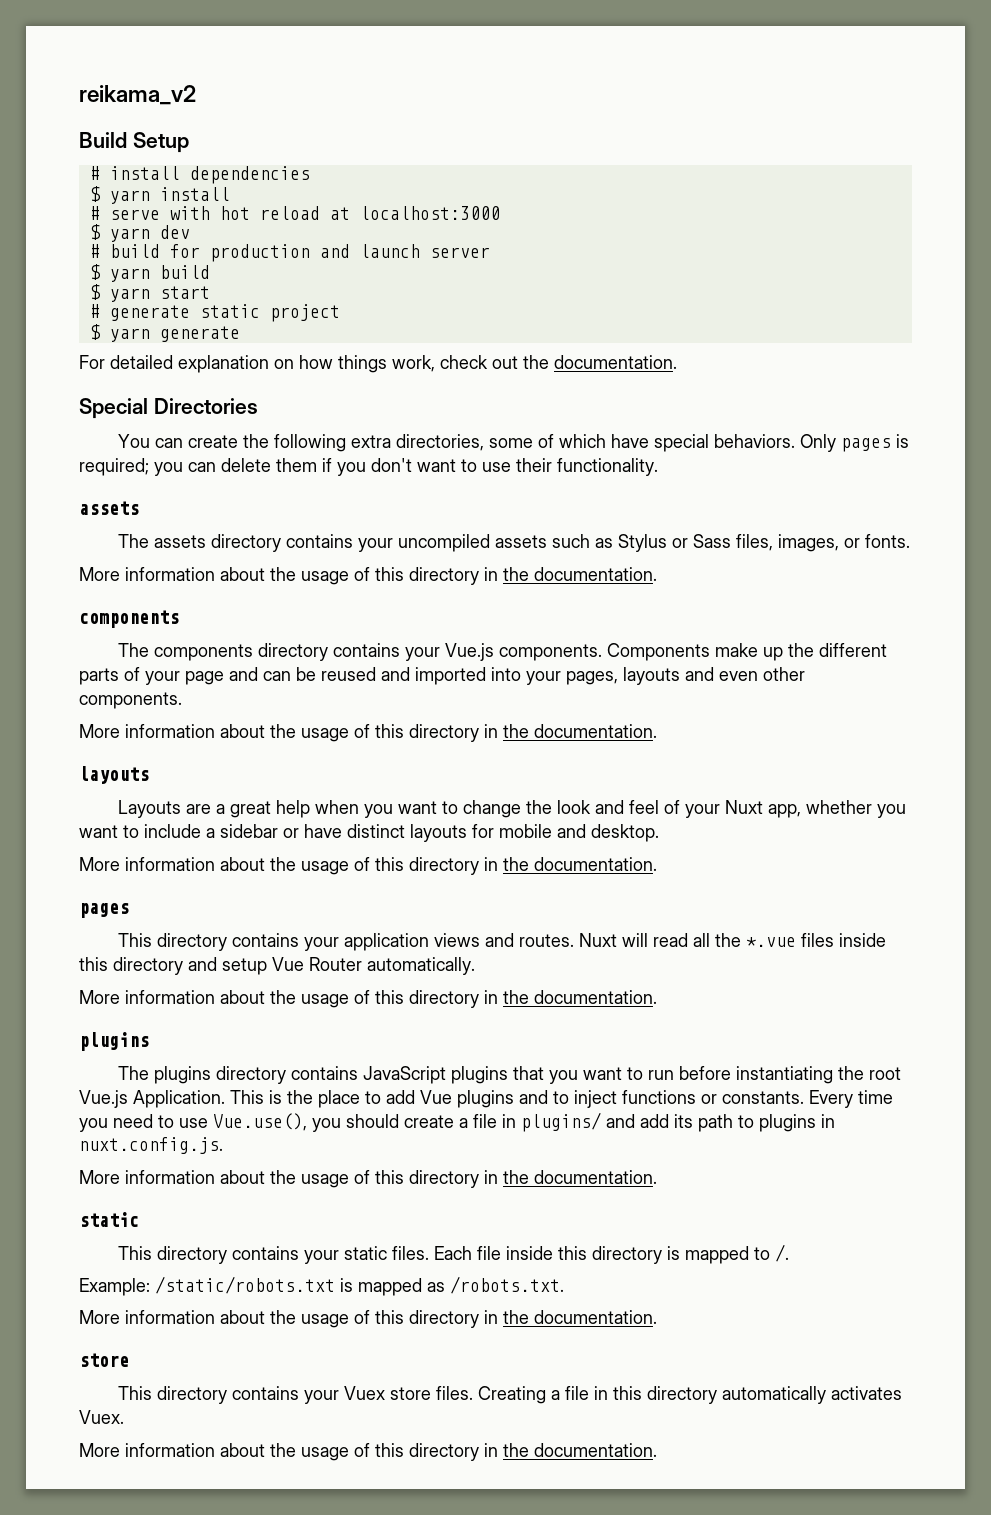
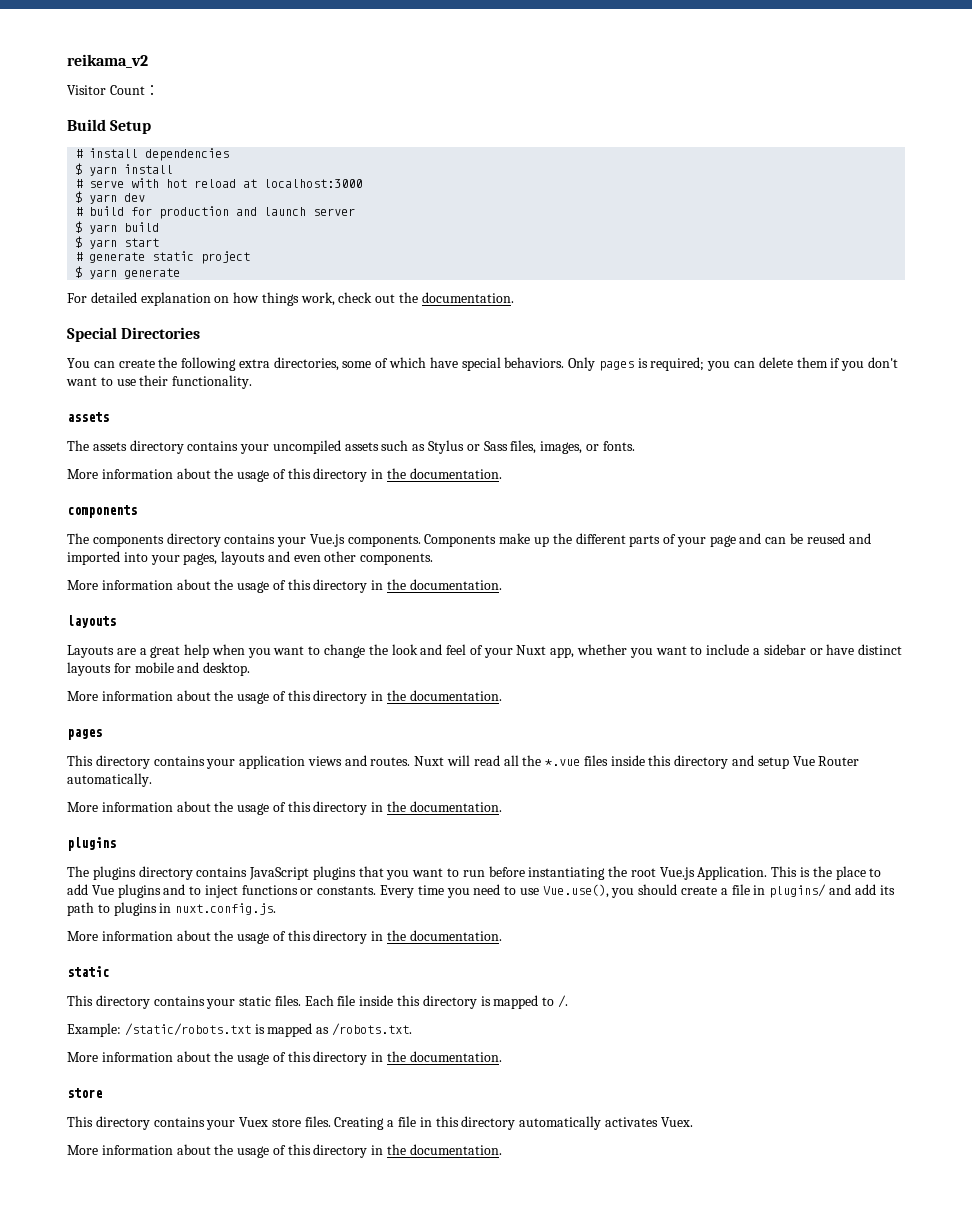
(196, 95) none -> [67,85,159,95] // Visitor Count：

